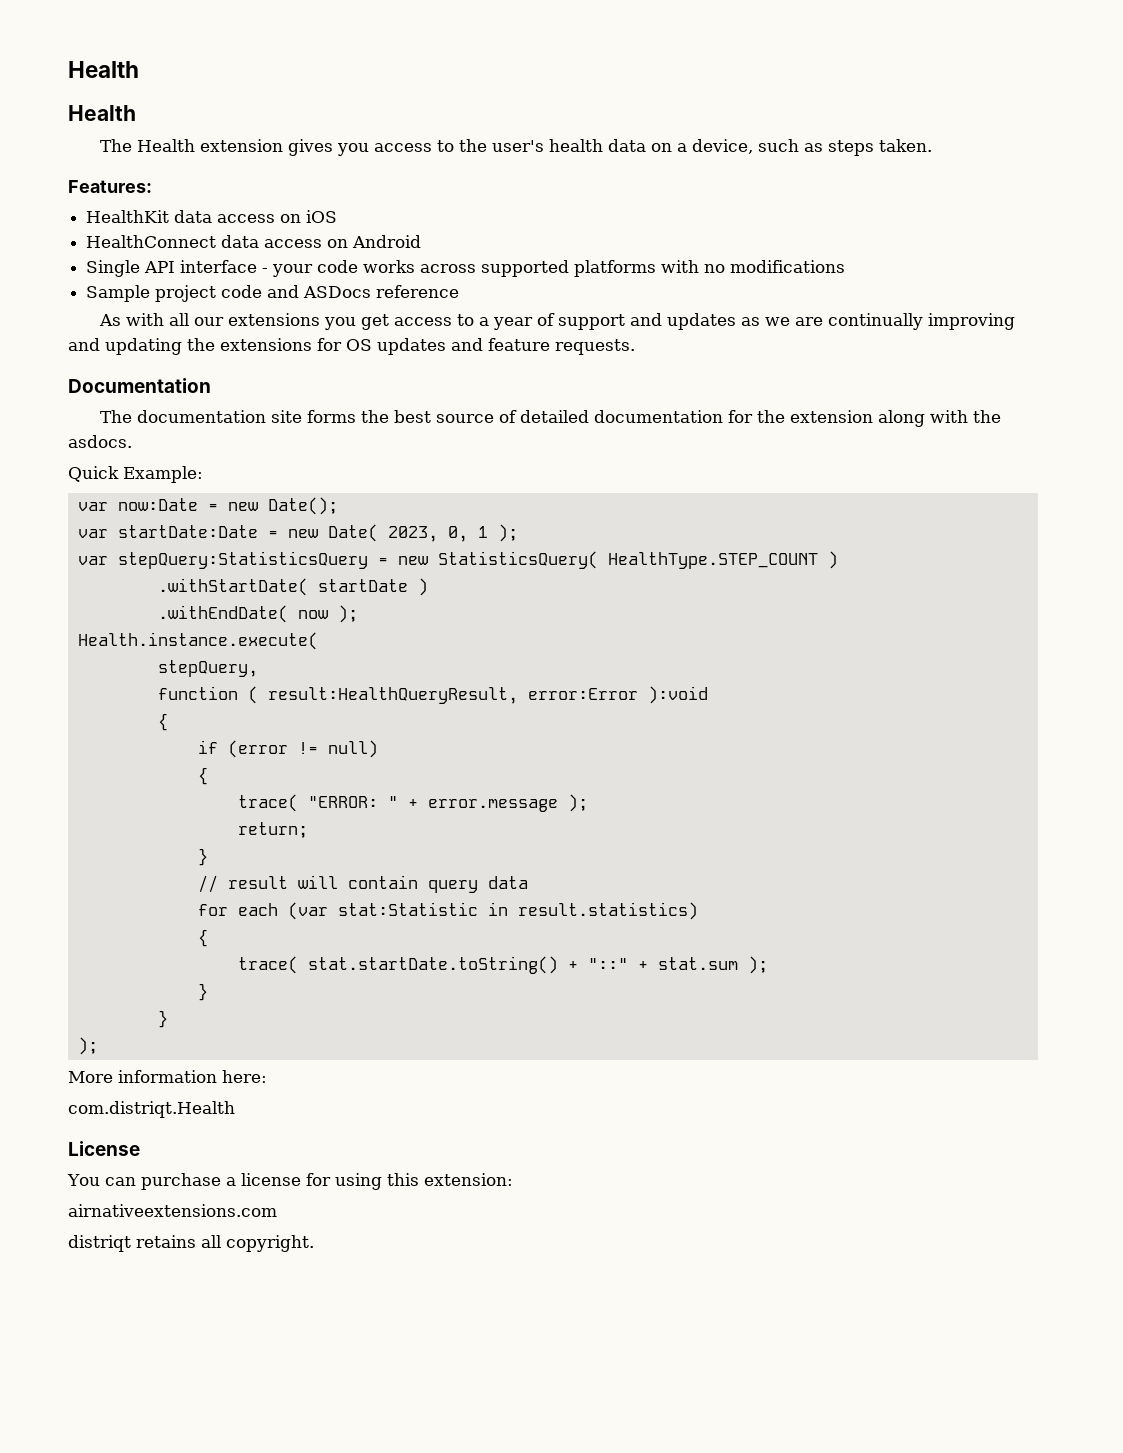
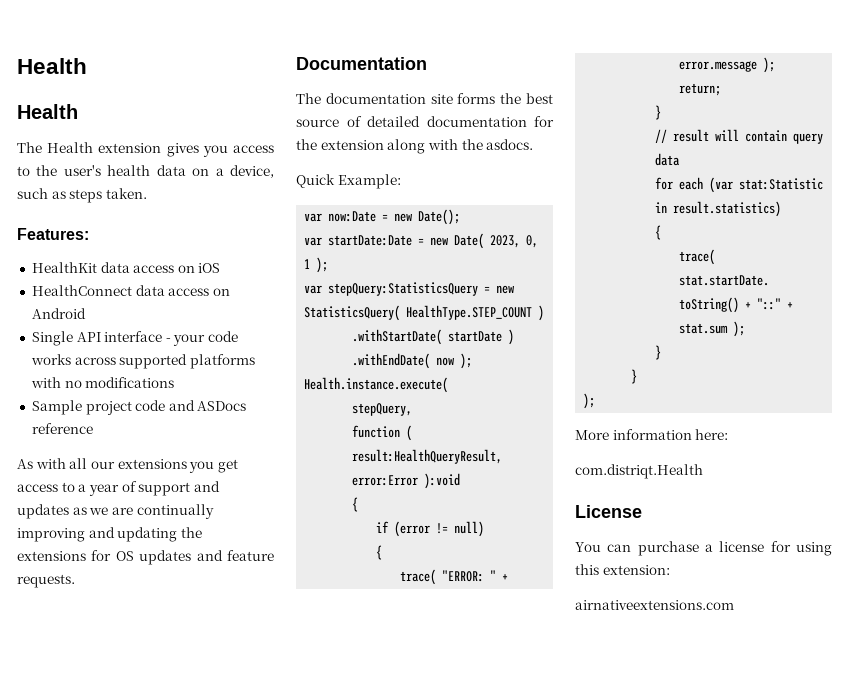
[68,1235,314,1252] // distriqt retains all copyright. -> (734, 605) none

